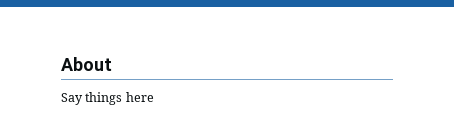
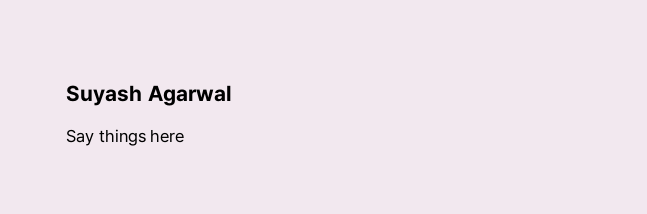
[61,57,112,71] About -> [66,85,232,106] Suyash Agarwal

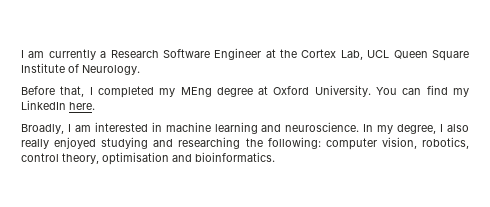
[66,85,232,106] [66,129,185,146] Suyash Agarwal // Say things here -> [21,48,469,61] [21,63,140,75] [21,85,470,98] [21,100,95,110] [21,122,469,134] [21,137,469,150] [21,152,275,165] I am currently a Research Software Engineer at the Cortex Lab, UCL Queen Square Institute of Neurology. // Before that, I completed my MEng degree at Oxford University. You can find my LinkedIn here. // Broadly, I am interested in machine learning and neuroscience. In my degree, I also really enjoyed studying and researching the following: computer vision, robotics, control theory, optimisation and bioinformatics.

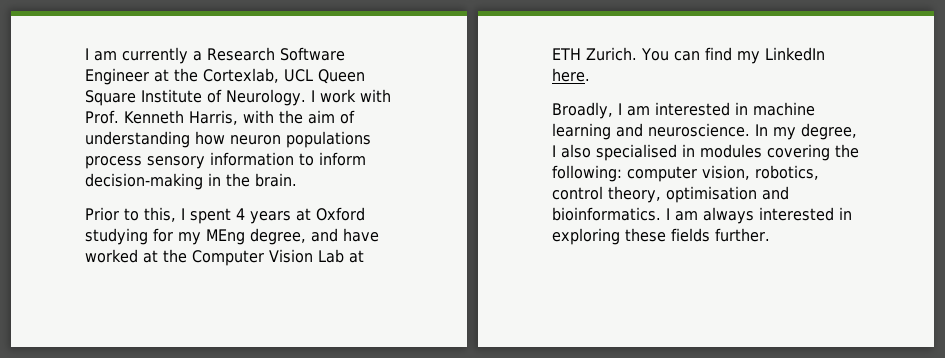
[301,49,363,60] Cortex Lab, -> [203,68,279,83] Cortexlab,
[21,85,371,98] // Before that, I completed my MEng degree at Oxford University. -> [310,89,391,103] [85,110,355,125] [85,131,371,148] [85,152,366,169] [85,173,297,190] [85,207,365,224] [85,228,379,245] [85,249,364,266] [552,47,637,61] I work with Prof. Kenneth Harris, with the aim of understanding how neuron populations process sensory information to inform decision-making in the brain. // Prior to this, I spent 4 years at Oxford studying for my MEng degree, and have worked at the Computer Vision Lab at ETH Zurich.
[21,137,241,149] really enjoyed studying and researching -> [596,144,830,161] specialised in modules covering
(275, 157) none -> [666,207,852,224] [552,228,770,245] I am always interested in exploring these fields further.

